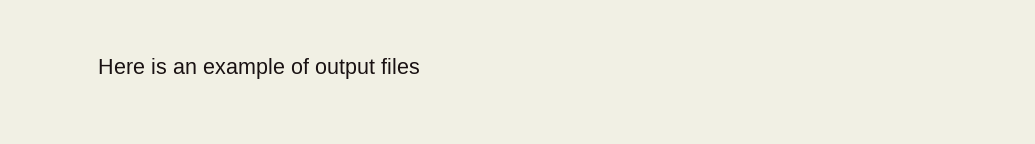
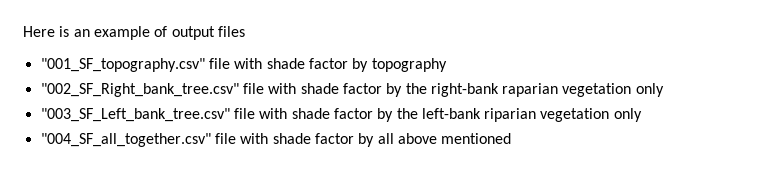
(420, 66) none -> [40,58,447,72] [40,83,664,97] [40,108,642,122] [40,133,512,147] // "001_SF_topography.csv" file with shade factor by topography // "002_SF_Right_bank_tree.csv" file with shade factor by the right-bank raparian vegetation only // "003_SF_Left_bank_tree.csv" file with shade factor by the left-bank riparian vegetation only // "004_SF_all_together.csv" file with shade factor by all above mentioned

